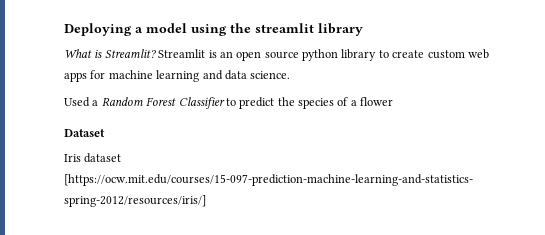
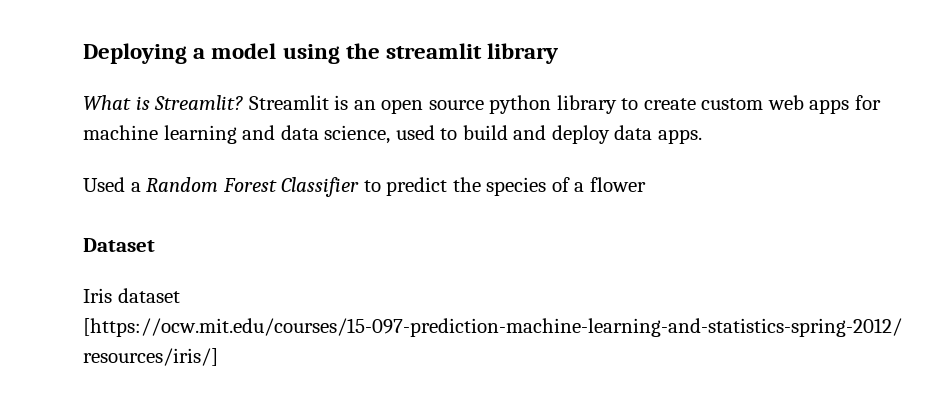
[250,71,291,79] science. -> [324,125,702,144] science, used to build and deploy data apps.

